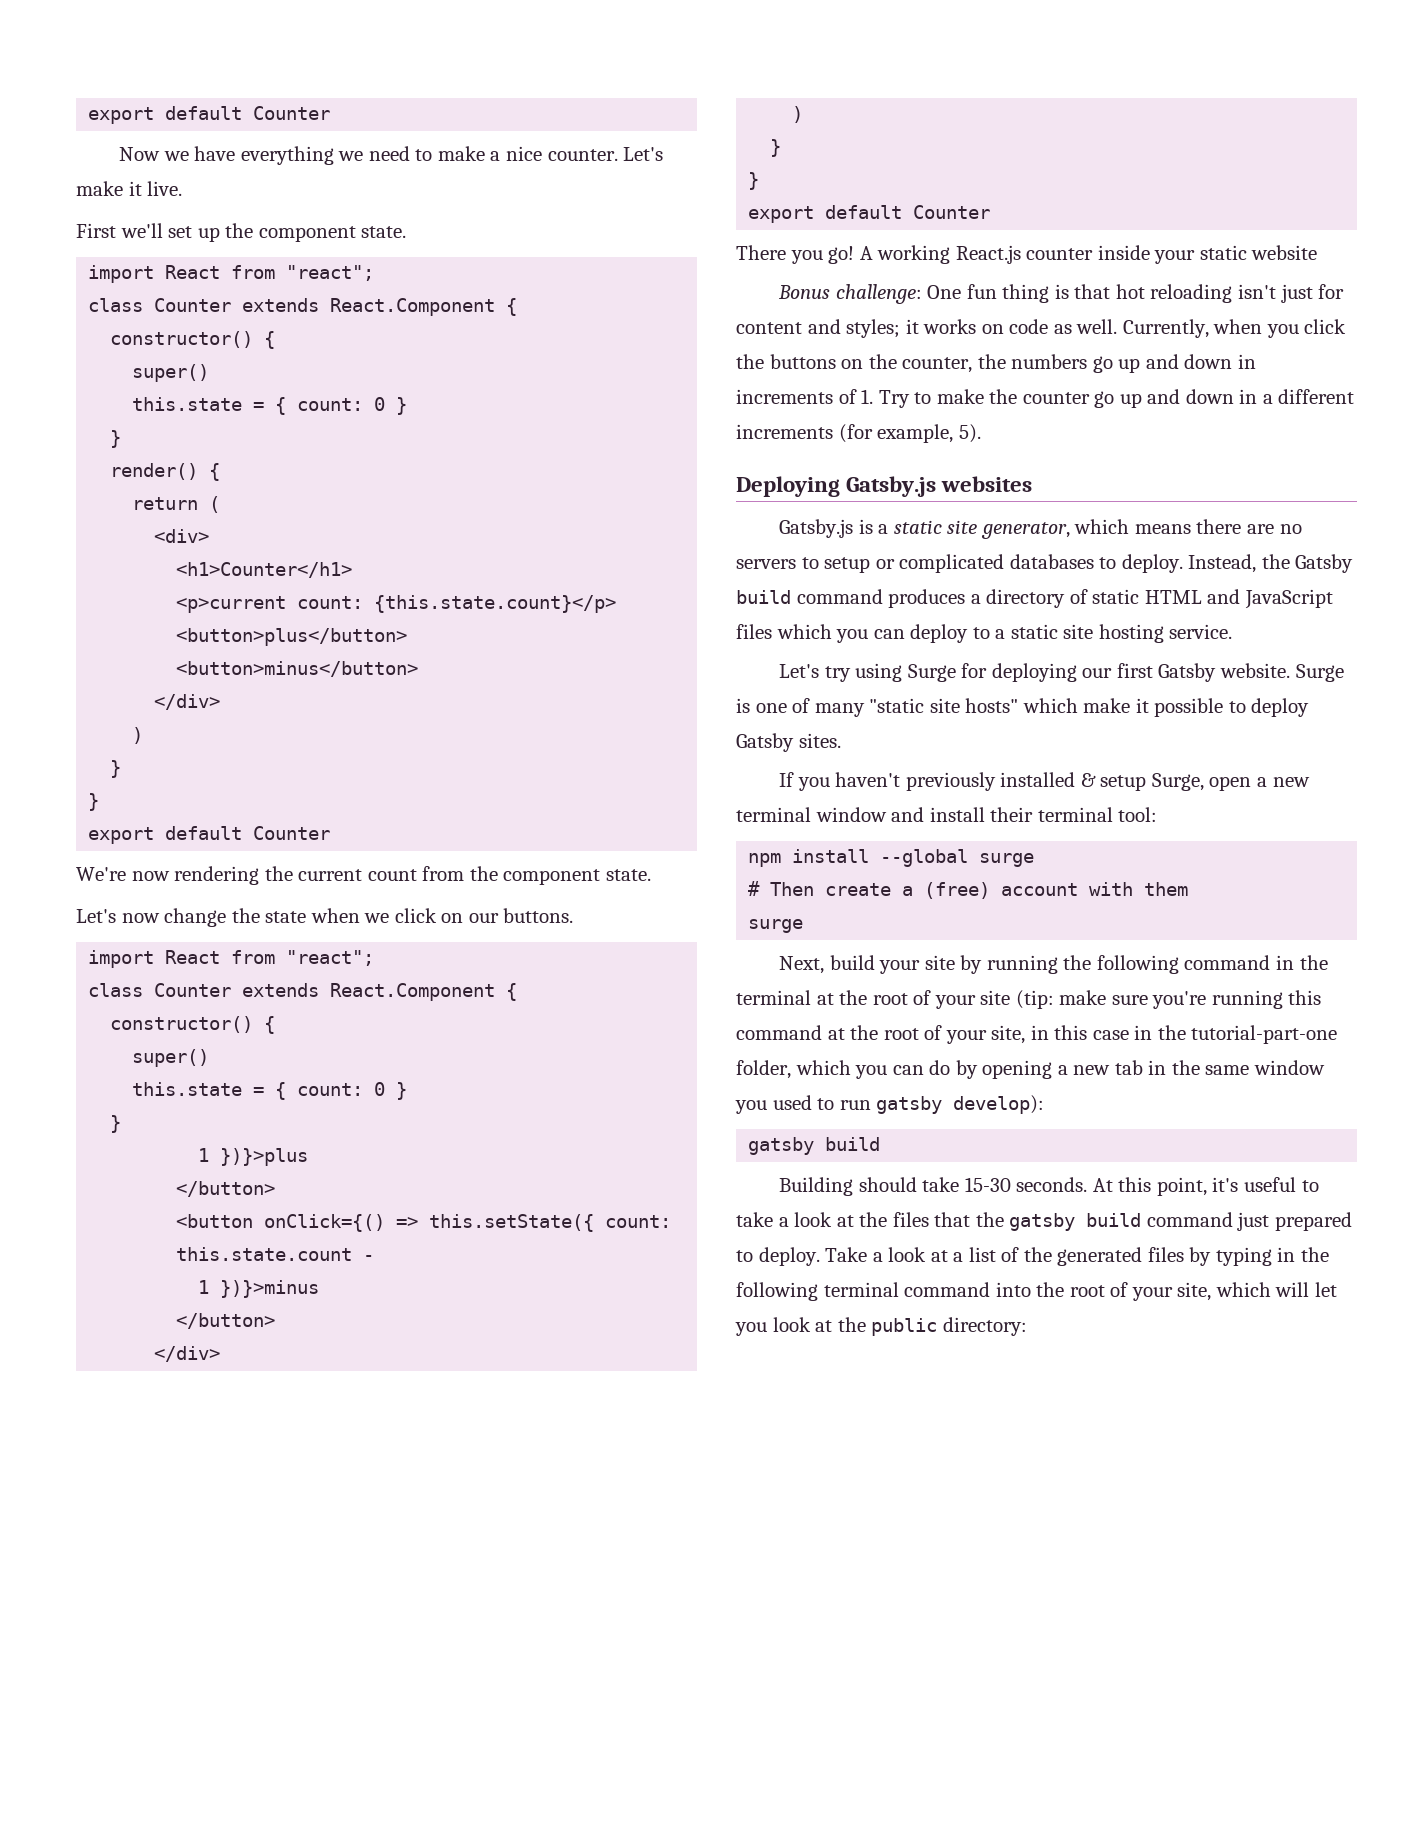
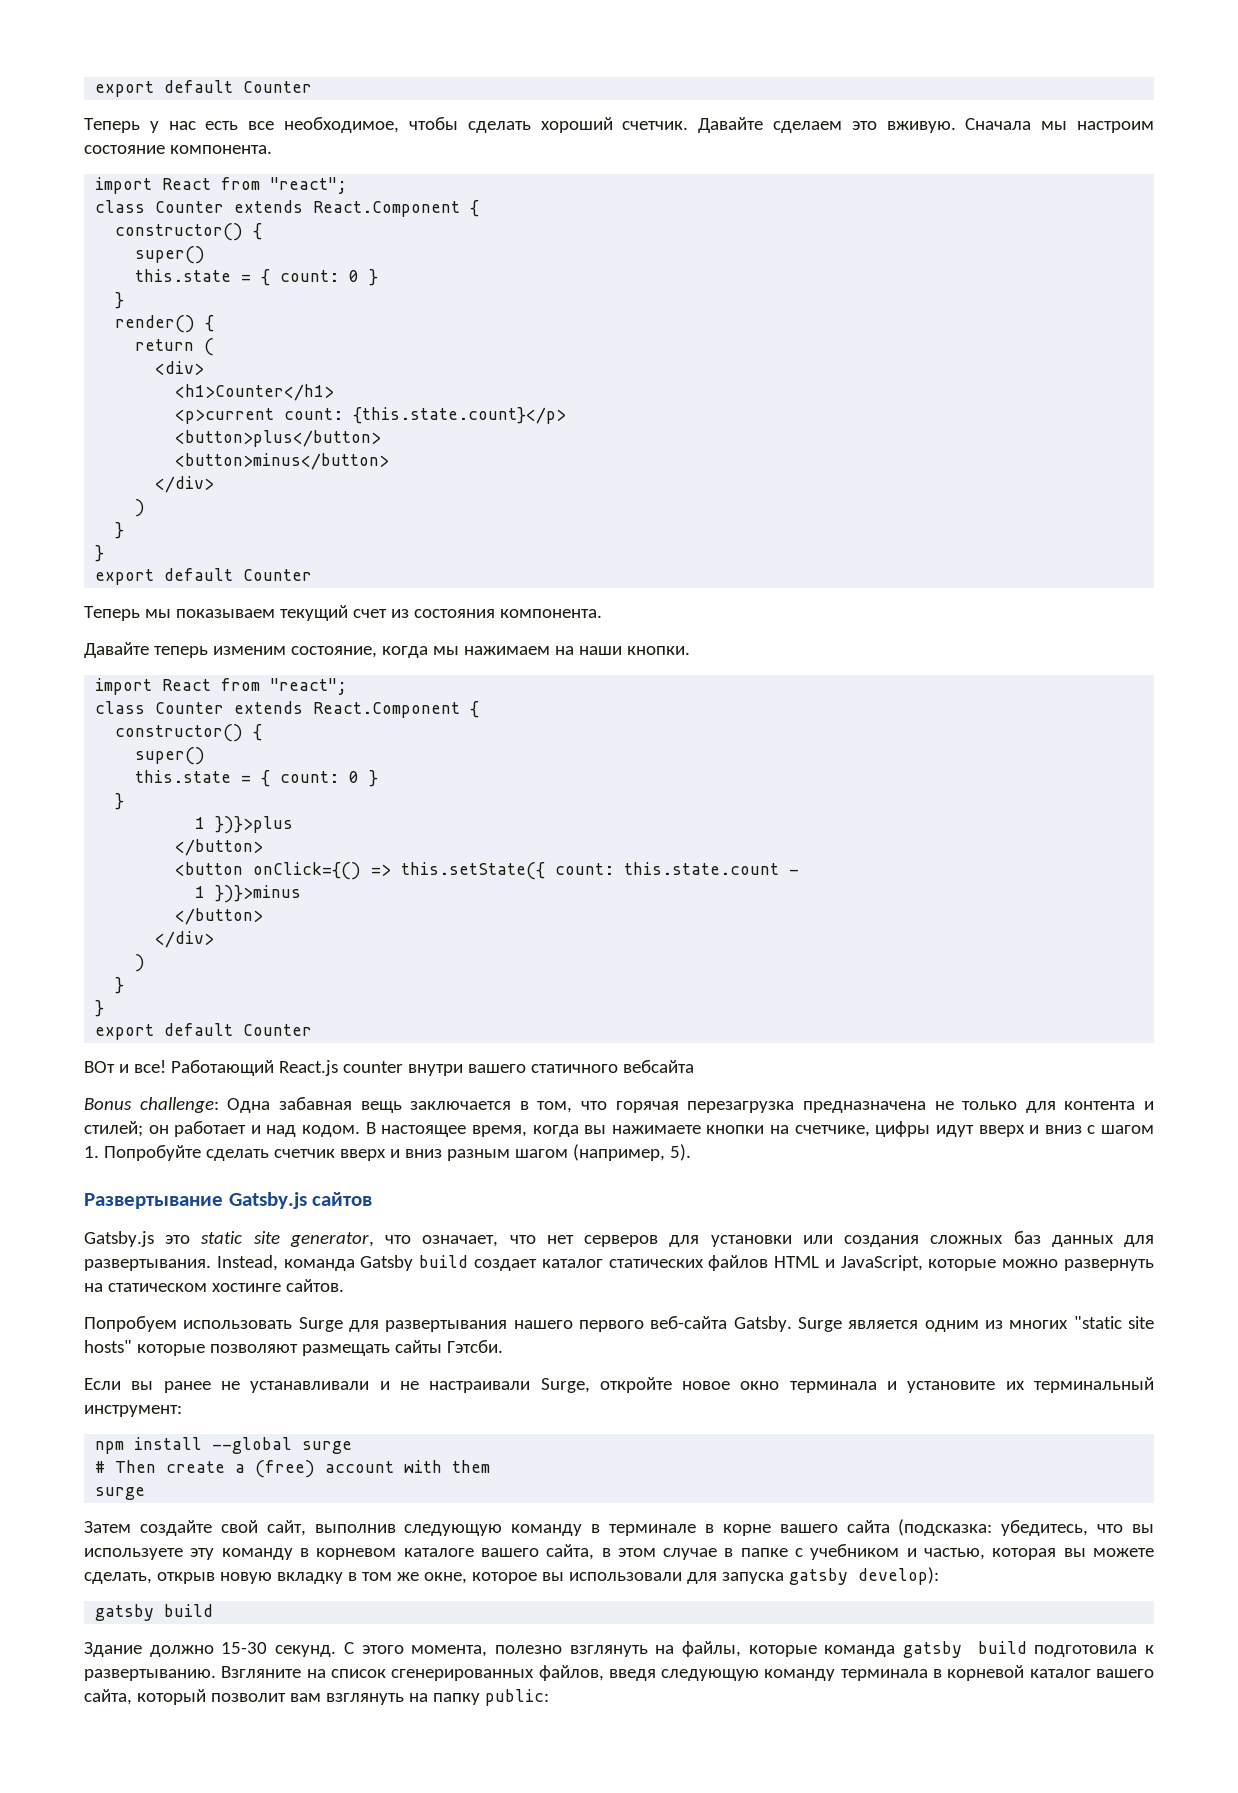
[88,106,331,124] [119,146,664,165] [76,181,183,196] [76,223,407,242] export default Counter // Now we have everything we need to make a nice counter. Let's make it live. // First we'll set up the component state. -> [95,80,313,97] [84,117,1154,133] [84,145,272,154] export default Counter // Теперь у нас есть все необходимое, чтобы сделать хороший счетчик. Давайте сделаем это вживую. Сначала мы настроим состояние компонента.
[76,866,651,885] [76,908,574,927] We're now rendering the current count from the component state. // Let's now change the state when we click on our buttons. -> [84,605,602,621] [84,642,690,658] Теперь мы показываем текущий счет из состояния компонента. // Давайте теперь изменим состояние, когда мы нажимаем на наши кнопки.
[736,245,1318,264] [778,284,1345,304] [736,319,1347,338] [736,354,1256,373] [736,389,1355,408] [736,424,981,443] [736,476,1033,497] [779,519,889,538] There you go! A working React.js counter inside your static website // Bonus challenge: One fun thing is that hot reloading isn't just for content and styles; it works on code as well. Currently, when you click the buttons on the counter, the numbers go up and down in increments of 1. Try to make the counter go up and down in a different increments (for example, 5). // Deploying Gatsby.js websites // Gatsby.js is a -> [84,1060,694,1076] [84,1097,1154,1113] [84,1121,1154,1137] [84,1144,691,1161] [84,1192,373,1209] [84,1231,191,1247] ВОт и все! Работающий React.js counter внутри вашего статичного вебсайта // Bonus challenge: Одна забавная вещь заключается в том, что горячая перезагрузка предназначена не только для контента и стилей; он работает и над кодом. В настоящее время, когда вы нажимаете кнопки на счетчике, цифры идут вверх и вниз с шагом 1. Попробуйте сделать счетчик вверх и вниз разным шагом (например, 5). // Развертывание Gatsby.js сайтов // Gatsby.js это
[1074,519,1302,534] [736,554,1354,573] [736,589,1333,609] [736,624,1233,643] [779,663,1344,682] [736,698,1310,717] [736,733,841,752] [779,772,1310,791] [736,807,1158,822] which means there are no servers to setup or complicated databases to deploy. Instead, the Gatsby build command produces a directory of static HTML and JavaScript files which you can deploy to a static site hosting service. // Let's try using Surge for deploying our first Gatsby website. Surge is one of many "static site hosts" which make it possible to deploy Gatsby sites. // If you haven't previously installed & setup Surge, open a new terminal window and install their terminal tool: -> [385,1231,1155,1247] [84,1255,1155,1271] [84,1279,344,1292] [84,1316,1155,1332] [84,1340,503,1356] [84,1377,1154,1393] [84,1405,182,1417] что означает, что нет серверов для установки или создания сложных баз данных для развертывания. Instead, команда Gatsby build создает каталог статических файлов HTML и JavaScript, которые можно развернуть на статическом хостинге сайтов. // Попробуем использовать Surge для развертывания нашего первого веб-сайта Gatsby. Surge является одним из многих "static site hosts" которые позволяют размещать сайты Гэтсби. // Если вы ранее не устанавливали и не настраивали Surge, откройте новое окно терминала и установите их терминальный инструмент:
[779,955,1328,974] [736,990,1322,1009] [736,1025,1338,1044] [736,1060,1325,1079] [735,1095,1045,1114] [748,1137,881,1155] [779,1177,1319,1196] [736,1212,1352,1231] [736,1247,1330,1266] [736,1282,1337,1301] [735,1317,1027,1336] Next, build your site by running the following command in the terminal at the root of your site (tip: make sure you're running this command at the root of your site, in this case in the tutorial-part-one folder, which you can do by opening a new tab in the same window you used to run gatsby develop): // gatsby build // Building should take 15-30 seconds. At this point, it's useful to take a look at the files that the gatsby build command just prepared to deploy. Take a look at a list of the generated files by typing in the following terminal command into the root of your site, which will let you look at the public directory: -> [84,1519,1154,1536] [84,1544,1154,1560] [84,1567,939,1585] [95,1604,214,1621] [84,1641,1154,1658] [84,1665,1154,1681] [84,1689,549,1706] Затем создайте свой сайт, выполнив следующую команду в терминале в корне вашего сайта (подсказка: убедитесь, что вы используете эту команду в корневом каталоге вашего сайта, в этом случае в папке с учебником и частью, которая вы можете сделать, открыв новую вкладку в том же окне, которое вы использовали для запуска gatsby develop): // gatsby build // Здание должно 15-30 секунд. С этого момента, полезно взглянуть на файлы, которые команда gatsby build подготовила к развертыванию. Взгляните на список сгенерированных файлов, введя следующую команду терминала в корневой каталог вашего сайта, который позволит вам взглянуть на папку public:

